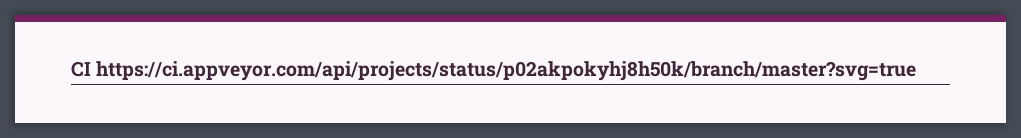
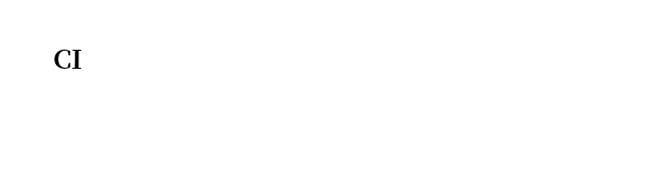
[96,61,917,81] https://ci.appveyor.com/api/projects/status/p02akpokyhj8h50k/branch/master?svg=true -> (83, 59) none

